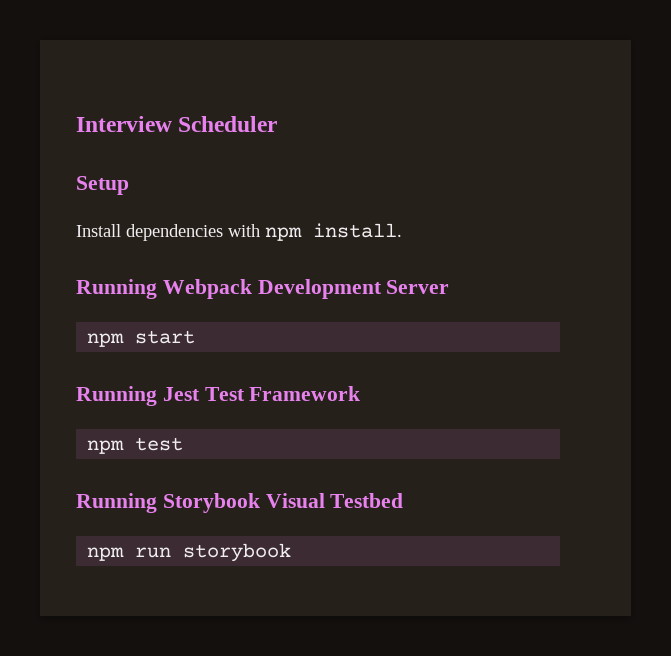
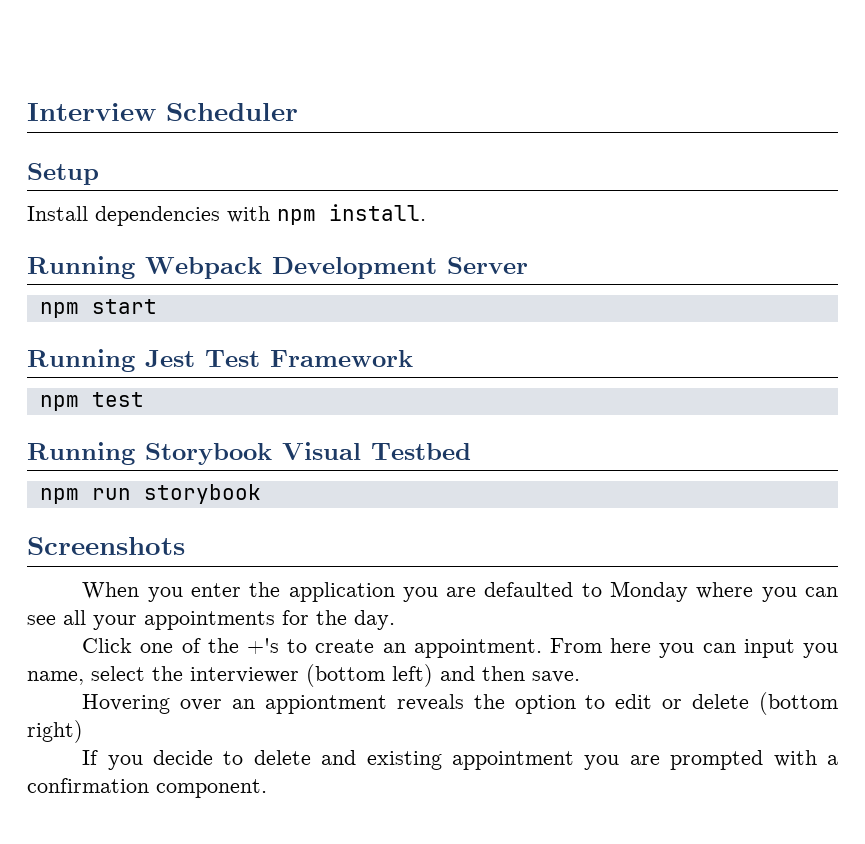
(292, 552) none -> [27,537,185,555] [82,581,839,602] [27,610,395,630] [82,638,838,658] [27,664,580,687] [82,692,838,715] [27,720,83,743] [82,750,838,770] [27,778,267,798] // Screenshots // When you enter the application you are defaulted to Monday where you can see all your appointments for the day. // Click one of the +'s to create an appointment. From here you can input you name, select the interviewer (bottom left) and then save. // Hovering over an appiontment reveals the option to edit or delete (bottom right) // If you decide to delete and existing appointment you are prompted with a confirmation component.

